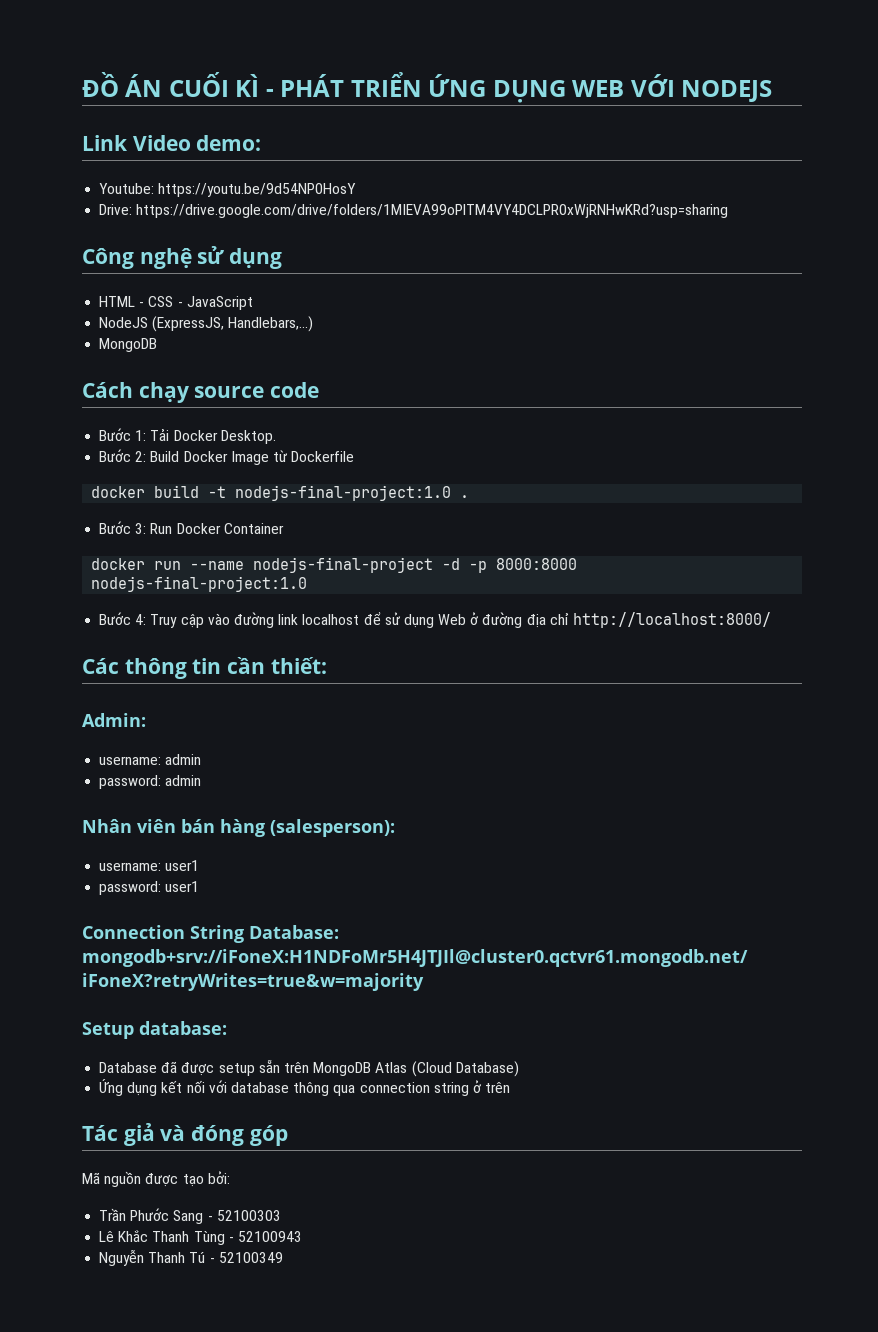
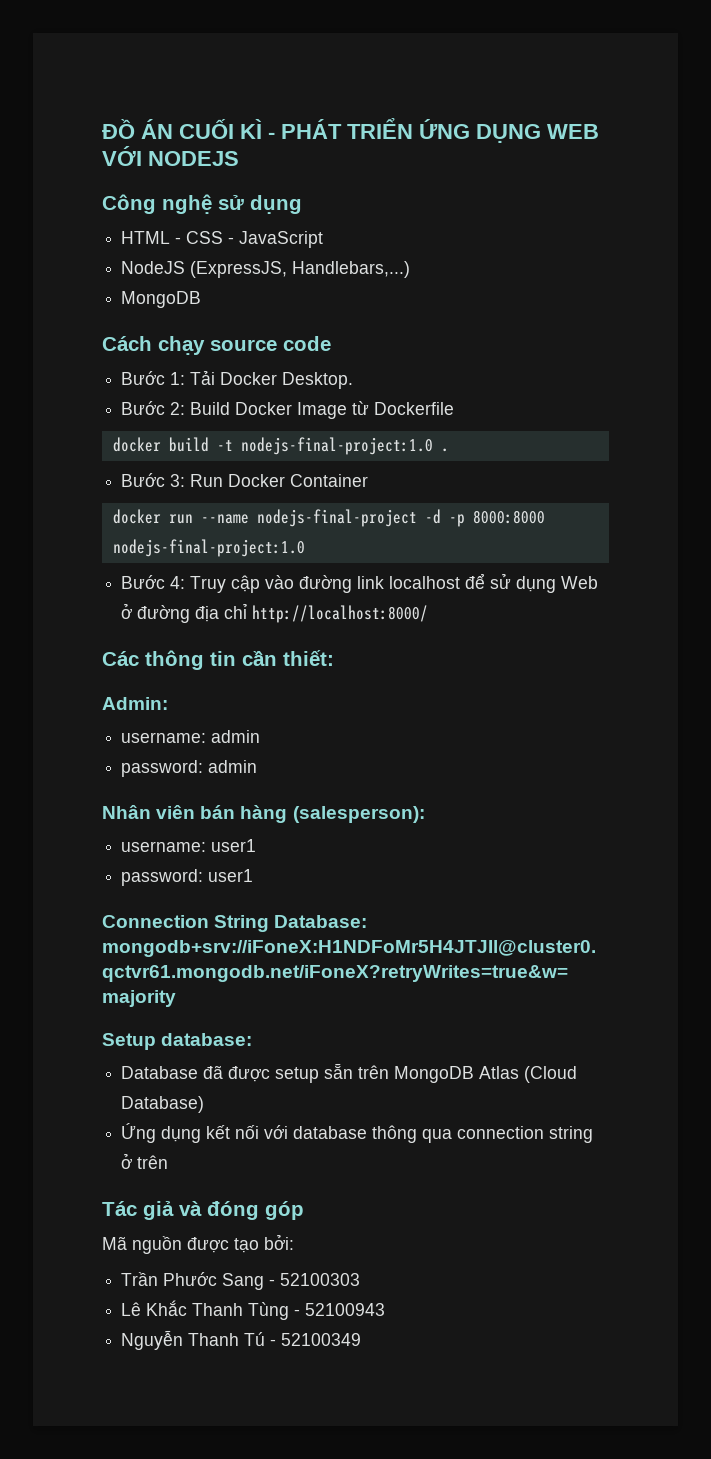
[82,135,262,151] [99,183,357,197] [99,204,729,218] // Link Video demo: // Youtube: https://youtu.be/9d54NP0HosY // Drive: https://drive.google.com/drive/folders/1MIEVA99oPlTM4VY4DCLPR0xWjRNHwKRd?usp=sharing -> (239, 158) none

